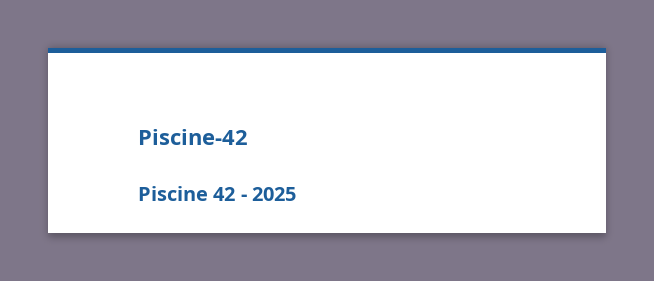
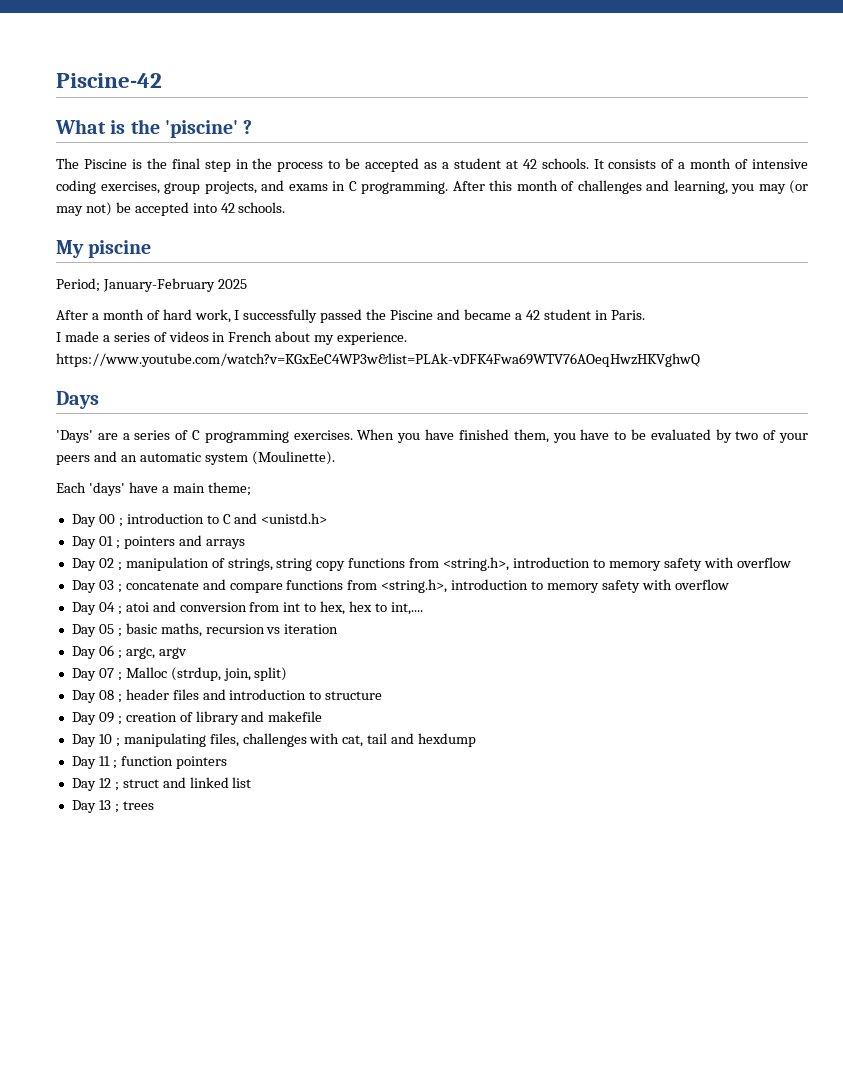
[138,186,297,201] Piscine 42 - 2025 -> [55,119,253,138] [56,158,808,172] [56,180,808,194] [56,202,286,216] [56,240,152,258] [56,278,247,292] [56,309,645,323] [56,331,408,345] [56,353,700,367] [56,391,99,409] [56,429,809,443] [56,451,335,465] [56,482,251,496] [71,513,328,527] [71,535,245,549] [71,557,791,571] [71,579,729,593] [71,601,423,615] [71,623,339,637] [71,645,187,659] [71,667,288,681] [71,689,383,703] [71,711,323,725] [71,733,477,747] [71,756,227,769] [71,777,252,791] [71,800,154,813] What is the 'piscine' ? // The Piscine is the final step in the process to be accepted as a student at 42 schools. It consists of a month of intensive coding exercises, group projects, and exams in C programming. After this month of challenges and learning, you may (or may not) be accepted into 42 schools. // My piscine // Period; January-February 2025 // After a month of hard work, I successfully passed the Piscine and became a 42 student in Paris. // I made a series of videos in French about my experience. https://www.youtube.com/watch?v=KGxEeC4WP3w&list=PLAk-vDFK4Fwa69WTV76AOeqHwzHKVghwQ // Days // 'Days' are a series of C programming exercises. When you have finished them, you have to be evaluated by two of your peers and an automatic system (Moulinette). // Each 'days' have a main theme; // Day 00 ; introduction to C and <unistd.h> // Day 01 ; pointers and arrays // Day 02 ; manipulation of strings, string copy functions from <string.h>, introduction to memory safety with overflow // Day 03 ; concatenate and compare functions from <string.h>, introduction to memory safety with overflow // Day 04 ; atoi and conversion from int to hex, hex to int,.... // Day 05 ; basic maths, recursion vs iteration // Day 06 ; argc, argv // Day 07 ; Malloc (strdup, join, split) // Day 08 ; header files and introduction to structure // Day 09 ; creation of library and makefile // Day 10 ; manipulating files, challenges with cat, tail and hexdump // Day 11 ; function pointers // Day 12 ; struct and linked list // Day 13 ; trees

